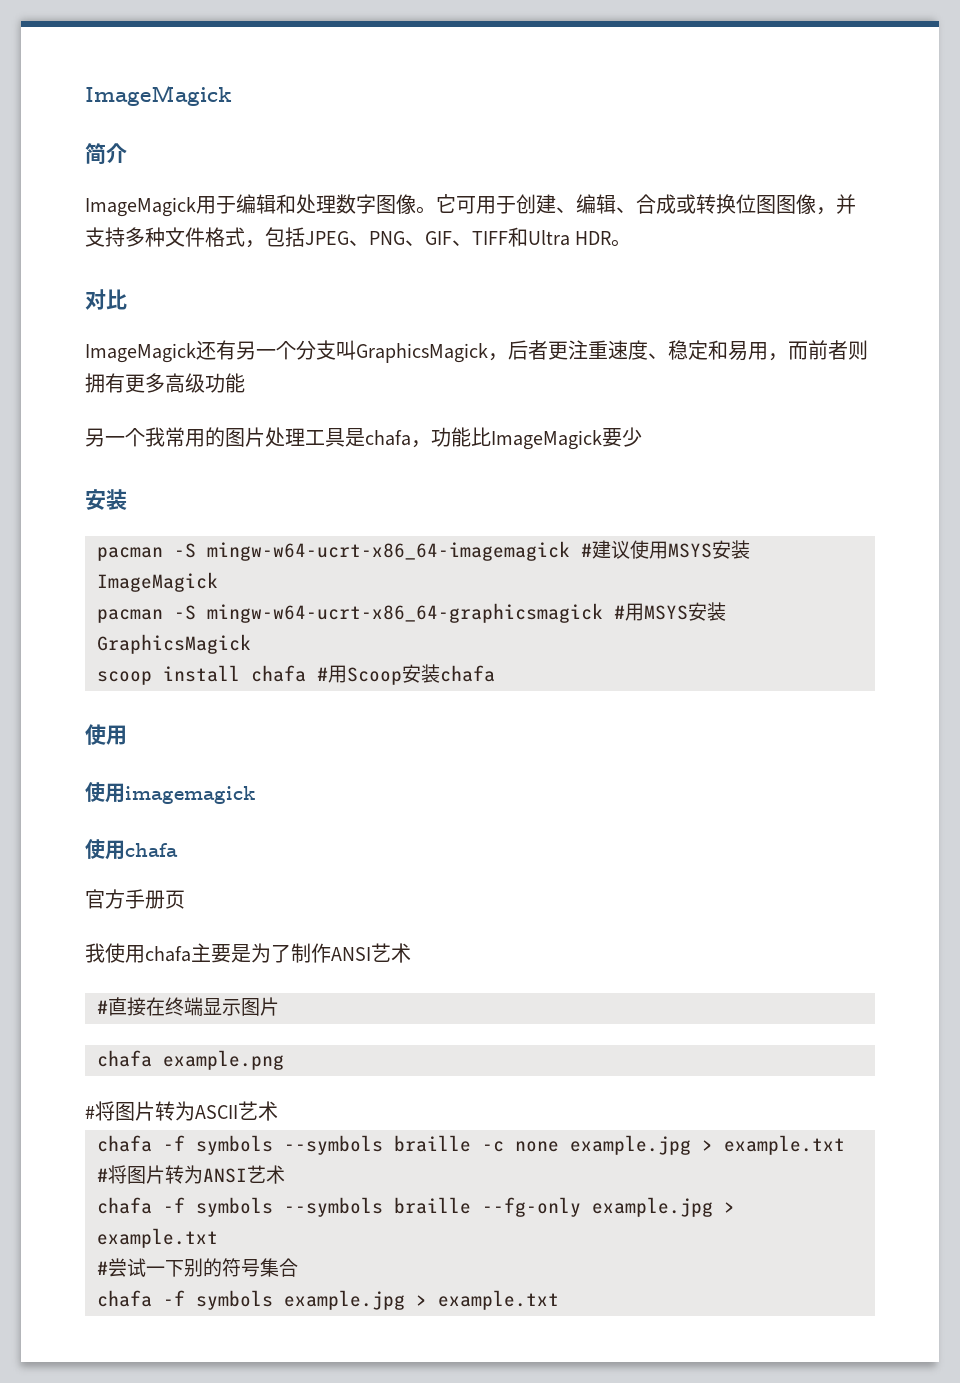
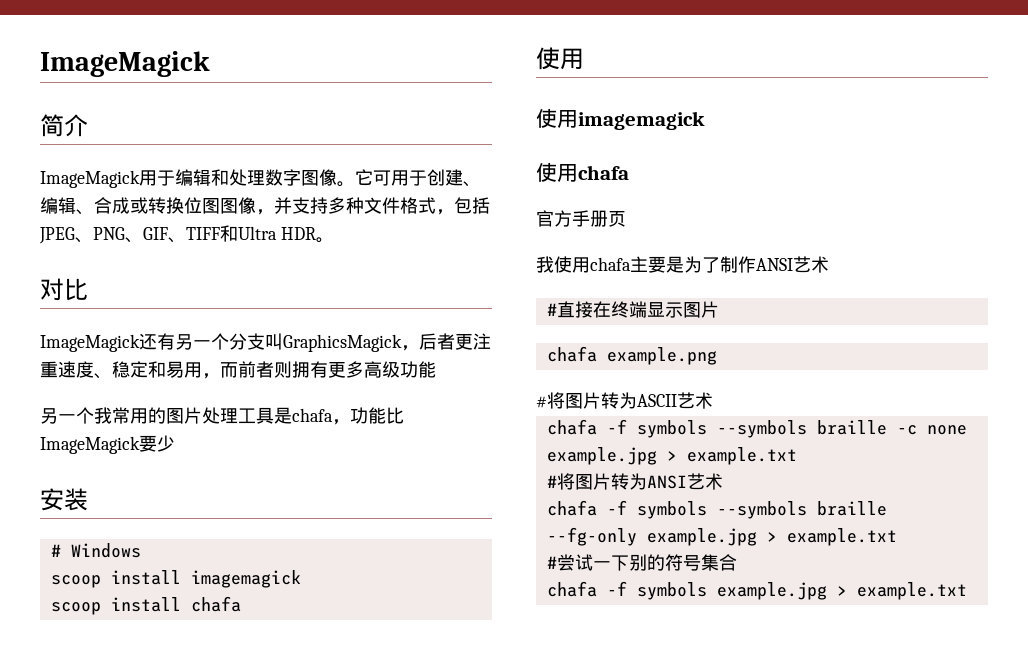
[97,540,750,561] [97,572,218,592] [97,602,726,623] [97,634,251,654] [97,664,440,685] pacman -S mingw-w64-ucrt-x86_64-imagemagick #建议使用MSYS安装ImageMagick // pacman -S mingw-w64-ucrt-x86_64-graphicsmagick #用MSYS安装GraphicsMagick // scoop install chafa #用Scoop安装 -> [50,543,141,558] [50,570,301,588] [50,597,181,615] # Windows // scoop install imagemagick // scoop install

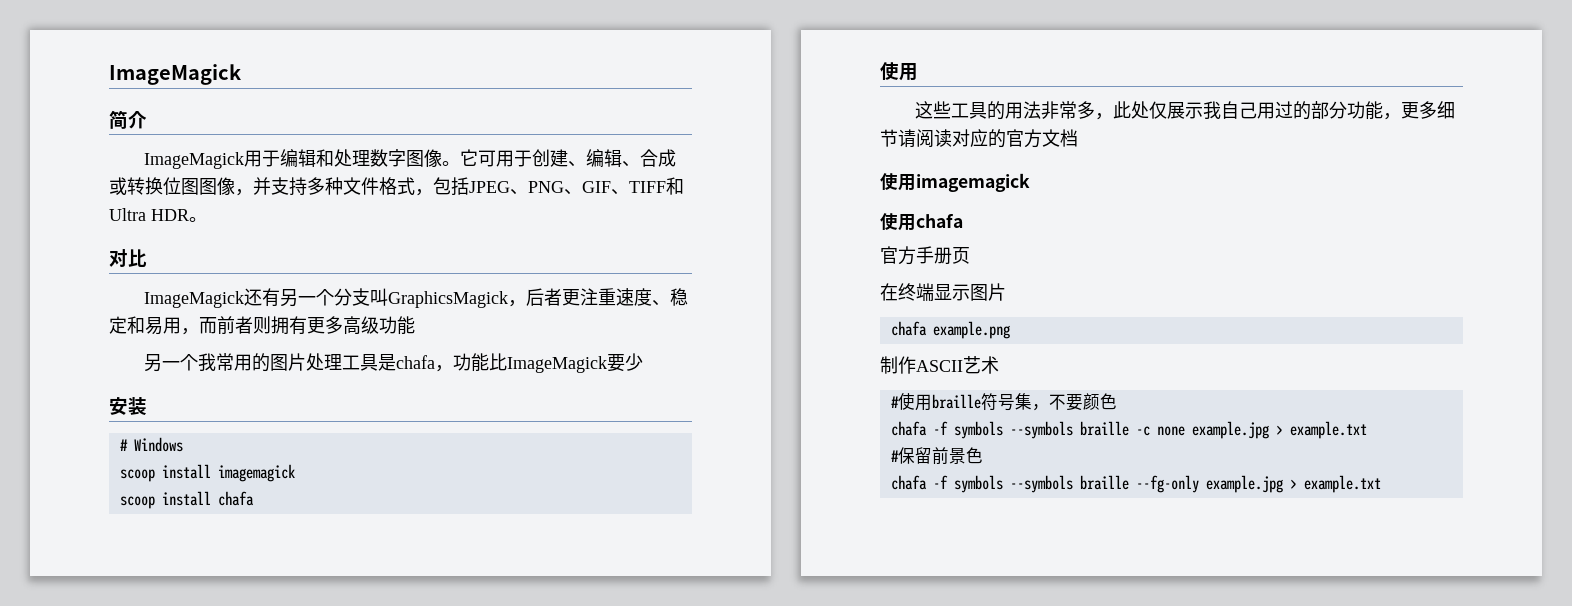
(584, 59) none -> [915,101,1456,120] [880,129,1078,148] // 这些工具的用法非常多，此处仅展示我自己用过的部分功能，更多细节请阅读对应的官方文档
[536,256,829,273] [546,301,593,318] 我使用chafa主要是为了制作ANSI艺术 // #直接 -> (970, 255) none
[536,392,637,409] #将图片转为 -> [880,356,916,374] 制作
(713, 400) none -> [890,393,1117,411] // #使用braille符号集，不要颜色
[556,473,723,490] 将图片转为ANSI艺术 -> [897,447,983,465] 保留前景色
[546,554,737,571] [546,581,967,600] // #尝试一下别的符号集合 // chafa -f symbols example.jpg > example.txt -> (1381, 484) none

